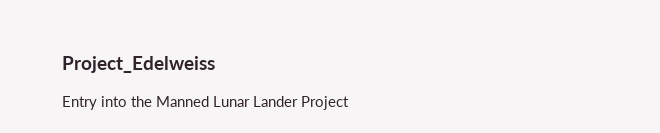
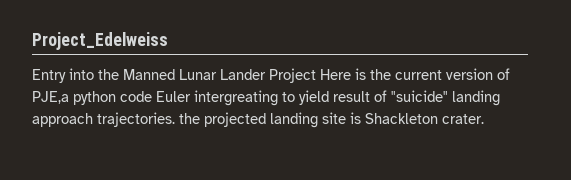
(349, 103) none -> [320,68,510,80] [32,90,500,106] [32,112,484,128] Here is the current version of PJE,a python code Euler intergreating to yield result of "suicide" landing approach trajectories. the projected landing site is Shackleton crater.

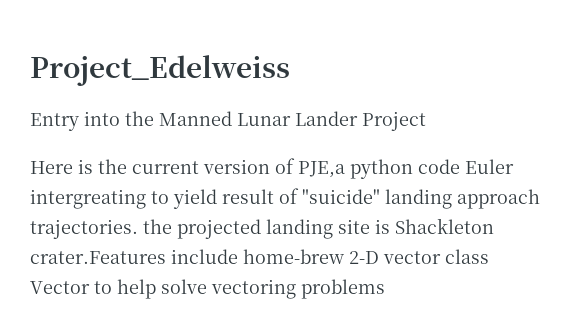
(316, 75) none -> (426, 121) //
[442,114,484,124] crater. -> [30,249,489,264] [30,279,385,299] crater.Features include home-brew 2-D vector class Vector to help solve vectoring problems

